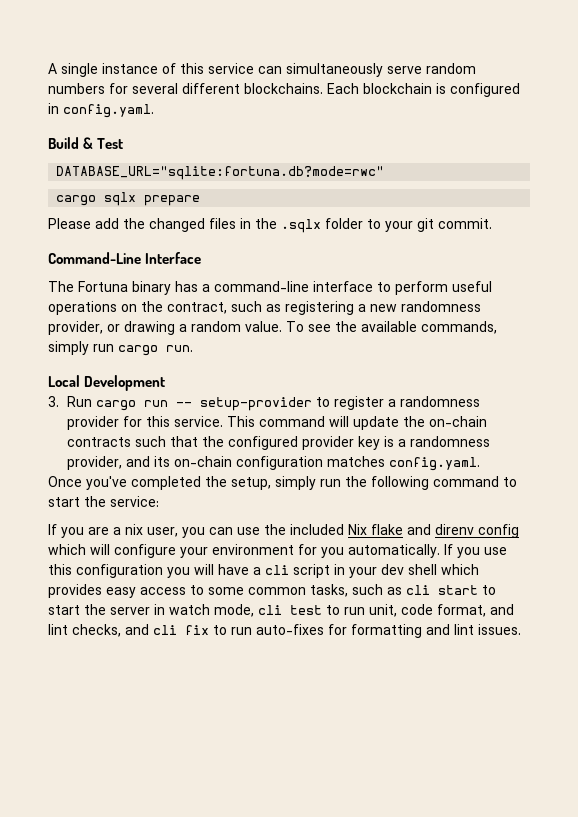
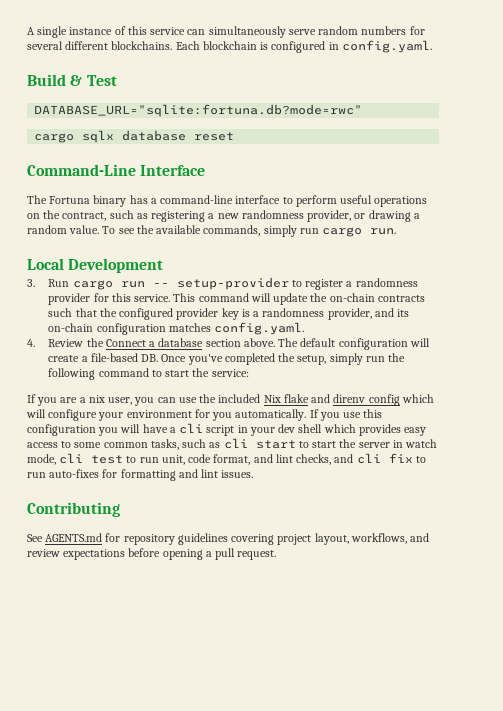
[144,195,201,206] [48,218,492,233] prepare // Please add the changed files in the .sqlx folder to your git commit. -> [122,130,235,141] database reset
(480, 464) none -> [27,338,430,350] [48,353,159,362] 4. Review the Connect a database section above. The default configuration will create a file-based DB.
(521, 629) none -> [27,502,120,517] [27,533,430,545] [27,548,277,560] // Contributing // See AGENTS.md for repository guidelines covering project layout, workflows, and review expectations before opening a pull request.

